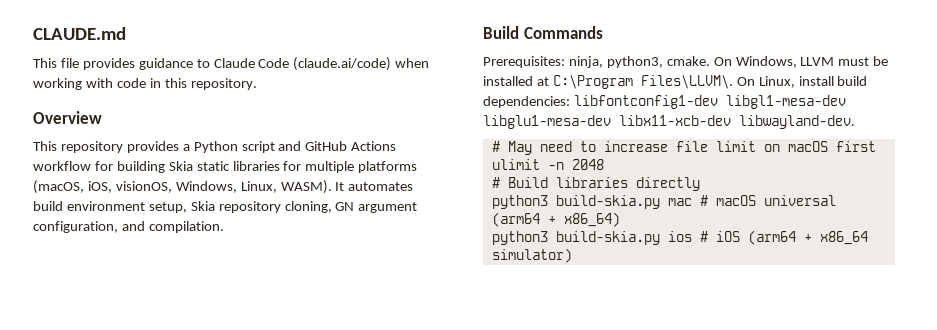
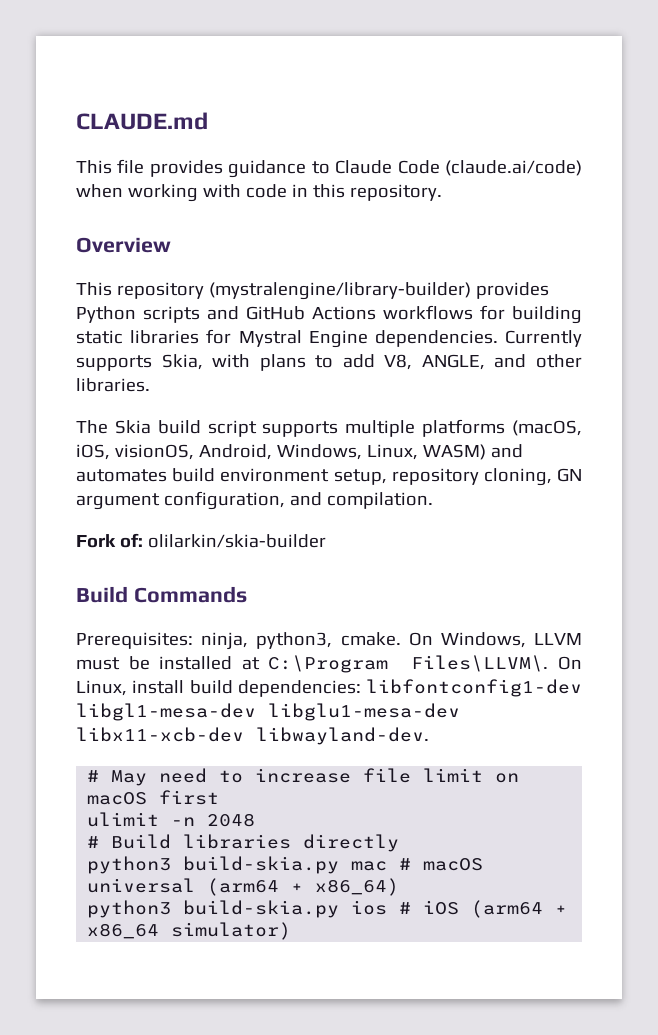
[126,141,275,153] provides a Python script -> [208,282,549,300] [76,306,200,323] (mystralengine/library-builder) provides Python scripts
[33,161,91,171] workflow -> [383,305,473,320] workflows
[168,161,193,171] Skia -> (582, 315) none
(302, 166) none -> [238,330,582,348] [76,354,582,371] [76,378,150,392] [76,420,339,437] Mystral Engine dependencies. Currently supports Skia, with plans to add V8, ANGLE, and other libraries. // The Skia build script supports
(172, 187) none -> [198,444,272,460] Android,
[280,180,345,194] WASM). It -> [422,444,523,460] WASM) and
[190,201,215,211] Skia -> (387, 477) none
(224, 227) none -> [76,533,326,548] // Fork of: olilarkin/skia-builder

